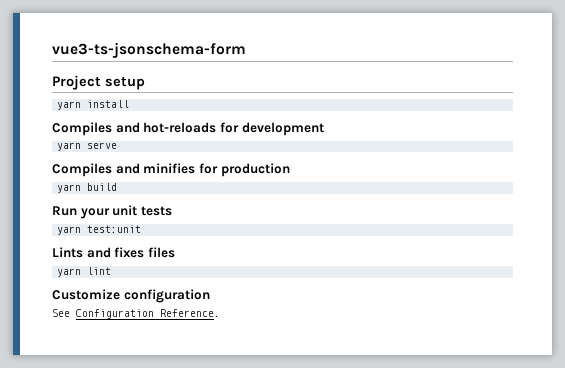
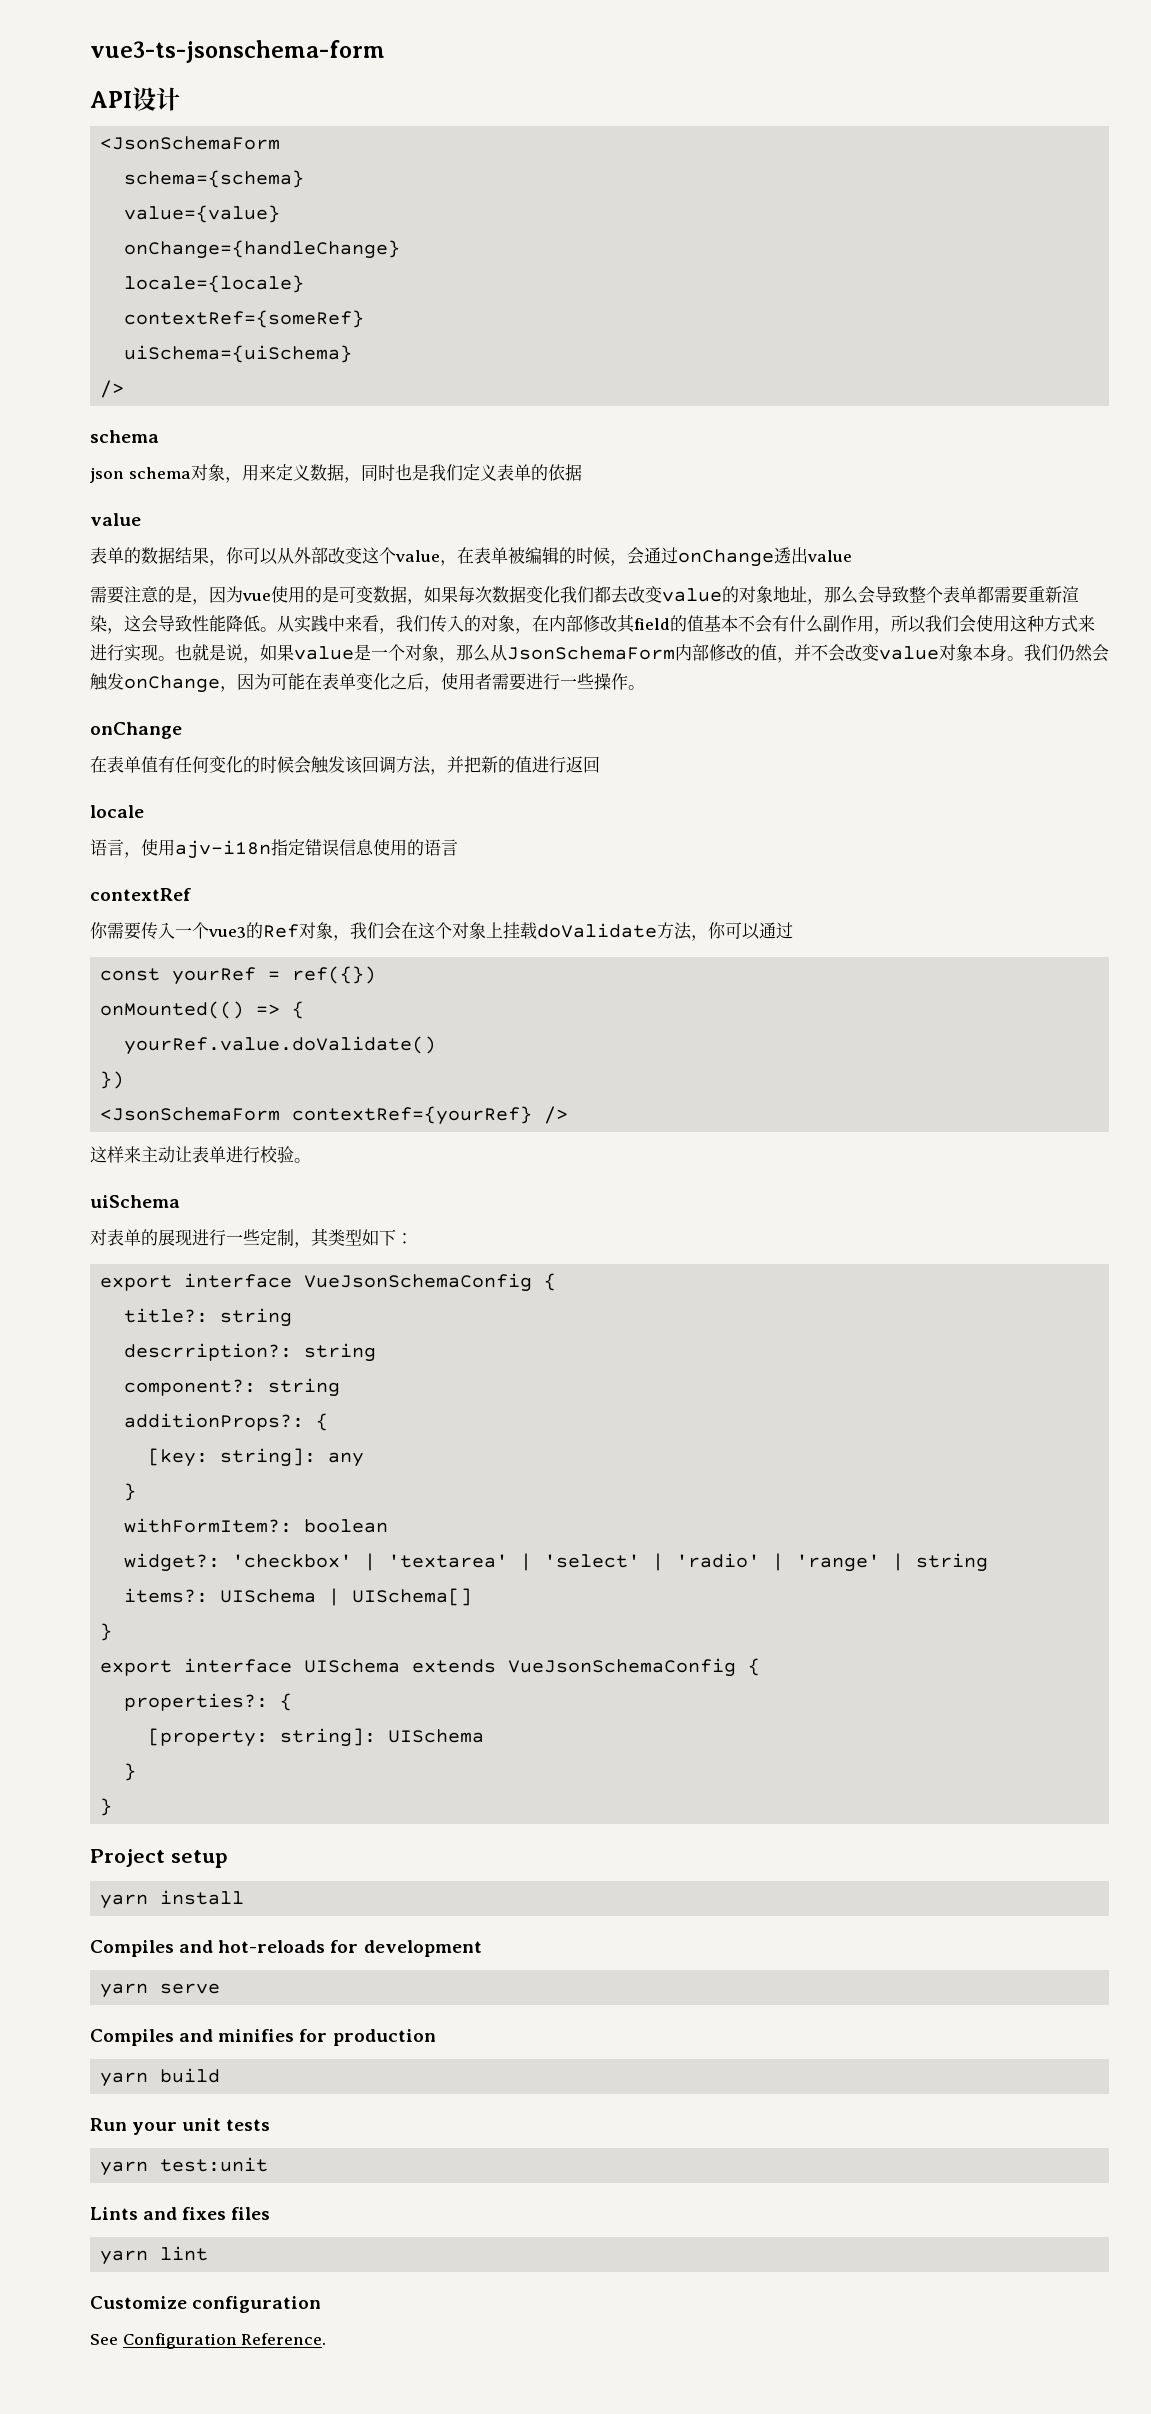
(246, 50) none -> [90,87,180,111] [100,136,281,150] [124,170,305,188] [124,205,281,223] [124,240,401,259] [124,275,305,293] [124,310,365,328] [124,345,353,363] [100,380,125,398] [90,430,159,443] [90,464,582,483] [90,513,141,526] [90,547,852,567] [90,586,1079,605] [90,614,1095,634] [90,643,1109,663] [90,673,645,693] [90,722,182,739] [90,756,600,775] [90,805,144,818] [90,839,458,859] [90,888,191,901] [90,922,793,941] [100,966,377,985] [100,1001,305,1019] [124,1036,437,1055] [100,1071,125,1089] [100,1106,569,1125] [90,1146,311,1163] [90,1195,180,1208] [90,1228,413,1248] [100,1273,557,1292] [124,1308,293,1327] [124,1343,377,1362] [124,1378,341,1397] [124,1413,329,1431] [148,1448,365,1467] [124,1483,137,1501] [124,1518,389,1533] [124,1553,989,1572] [124,1588,473,1606] [100,1623,113,1641] [100,1658,761,1677] [124,1693,293,1711] [148,1728,485,1747] [124,1763,137,1781] [100,1798,113,1816] // API设计 // <JsonSchemaForm // schema={schema} // value={value} // onChange={handleChange} // locale={locale} // contextRef={someRef} // uiSchema={uiSchema} // /> // schema // json schema对象，用来定义数据，同时也是我们定义表单的依据 // value // 表单的数据结果，你可以从外部改变这个value，在表单被编辑的时候，会通过onChange透出value // 需要注意的是，因为vue使用的是可变数据，如果每次数据变化我们都去改变value的对象地址，那么会导致整个表单都需要重新渲染，这会导致性能降低。从实践中来看，我们传入的对象，在内部修改其field的值基本不会有什么副作用，所以我们会使用这种方式来进行实现。也就是说，如果value是一个对象，那么从JsonSchemaForm内部修改的值，并不会改变value对象本身。我们仍然会触发onChange，因为可能在表单变化之后，使用者需要进行一些操作。 // onChange // 在表单值有任何变化的时候会触发该回调方法，并把新的值进行返回 // locale // 语言，使用ajv-i18n指定错误信息使用的语言 // contextRef // 你需要传入一个vue3的Ref对象，我们会在这个对象上挂载doValidate方法，你可以通过 // const yourRef = ref({}) // onMounted(() => { // yourRef.value.doValidate() // }) // <JsonSchemaForm contextRef={yourRef} /> // 这样来主动让表单进行校验。 // uiSchema // 对表单的展现进行一些定制，其类型如下： // export interface VueJsonSchemaConfig { // title?: string // descrription?: string // component?: string // additionProps?: { // [key: string]: any // } // withFormItem?: boolean // widget?: 'checkbox' | 'textarea' | 'select' | 'radio' | 'range' | string // items?: UISchema | UISchema[] // } // export interface UISchema extends VueJsonSchemaConfig { // properties?: { // [property: string]: UISchema // } // }

